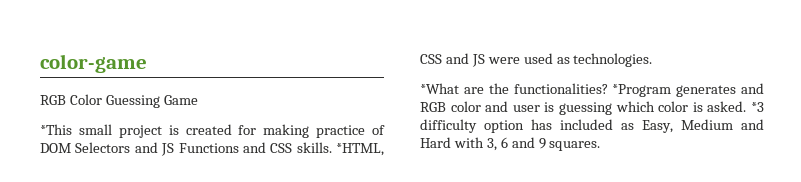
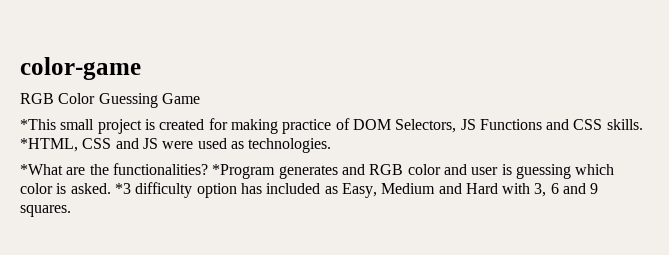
[75,142,158,153] Selectors and -> [395,119,457,133] Selectors,

